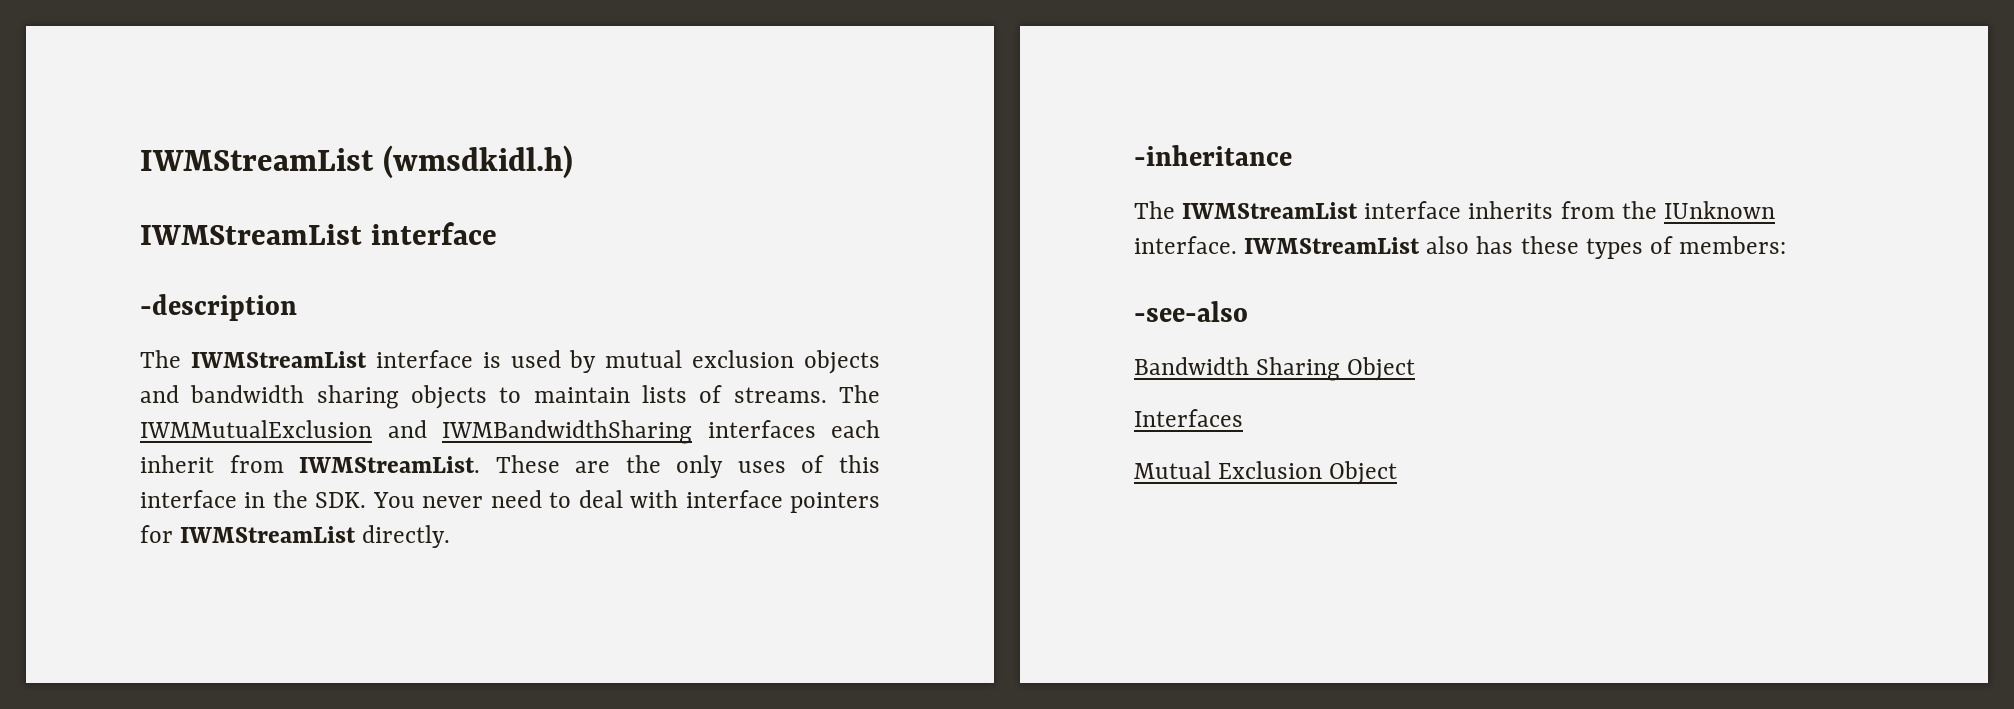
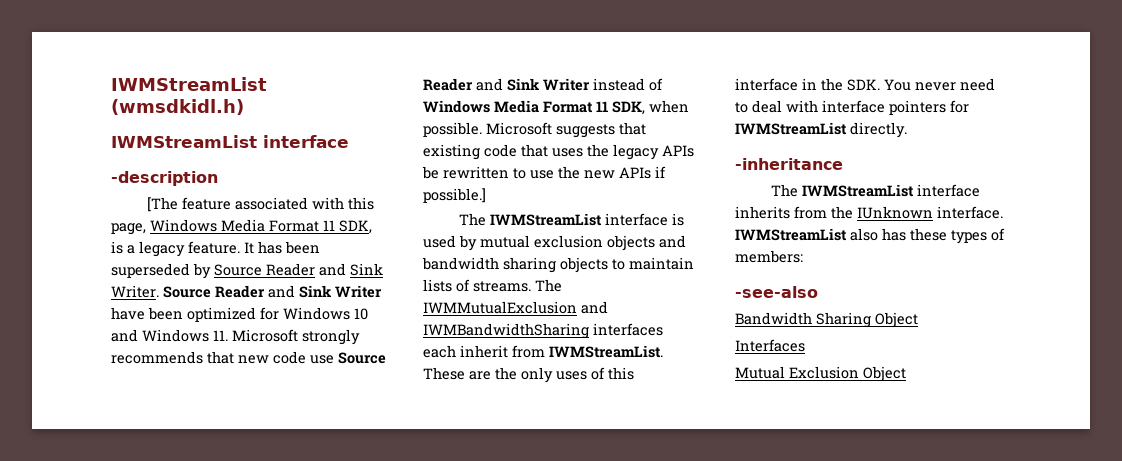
(297, 307) none -> [147,197,375,212] [111,219,372,235] [111,241,320,257] [111,263,383,279] [111,285,382,298] [111,307,368,322] [111,329,360,345] [111,351,386,364] [423,78,663,91] [423,100,689,115] [423,122,646,138] [423,144,694,160] [422,166,666,179] [423,188,486,203] // [The feature associated with this page, Windows Media Format 11 SDK, is a legacy feature. It has been superseded by Source Reader and Sink Writer. Source Reader and Sink Writer have been optimized for Windows 10 and Windows 11. Microsoft strongly recommends that new code use Source Reader and Sink Writer instead of Windows Media Format 11 SDK, when possible. Microsoft suggests that existing code that uses the legacy APIs be rewritten to use the new APIs if possible.]

